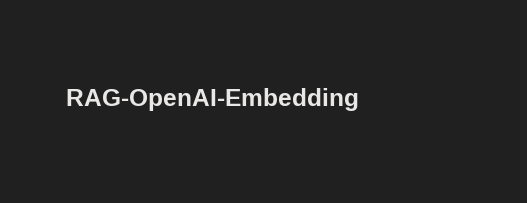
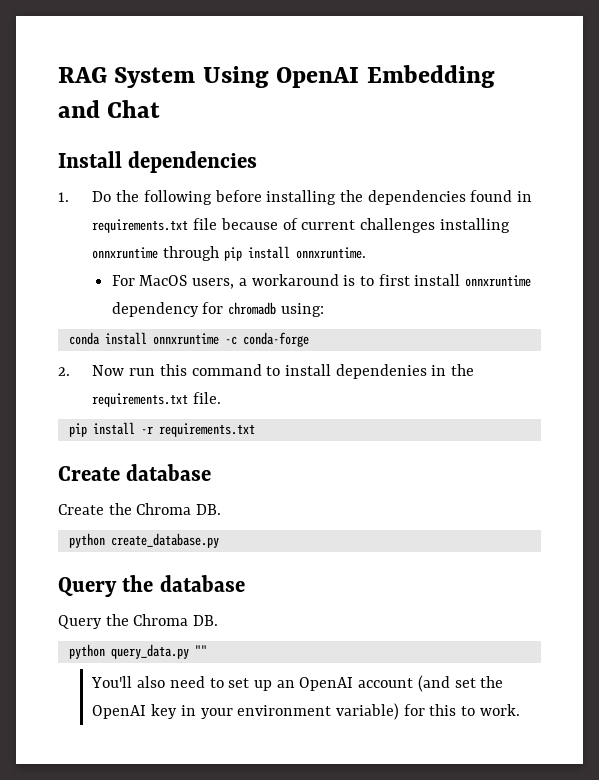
[66,88,359,111] RAG-OpenAI-Embedding -> [58,65,495,88] [58,100,161,118] [58,151,258,173] [58,190,533,205] [92,218,510,233] [92,246,366,261] [111,274,532,289] [111,302,324,317] [68,332,309,347] [58,364,475,379] [92,392,222,407] [68,422,255,437] [58,464,212,481] [58,503,222,515] [68,533,219,548] [58,575,245,597] [58,614,219,629] [68,644,207,659] [91,675,504,692] [92,703,520,720] RAG System Using OpenAI Embedding and Chat // Install dependencies // 1. Do the following before installing the dependencies found in requirements.txt file because of current challenges installing onnxruntime through pip install onnxruntime. // For MacOS users, a workaround is to first install onnxruntime dependency for chromadb using: // conda install onnxruntime -c conda-forge // 2. Now run this command to install dependenies in the requirements.txt file. // pip install -r requirements.txt // Create database // Create the Chroma DB. // python create_database.py // Query the database // Query the Chroma DB. // python query_data.py "" // You'll also need to set up an OpenAI account (and set the OpenAI key in your environment variable) for this to work.

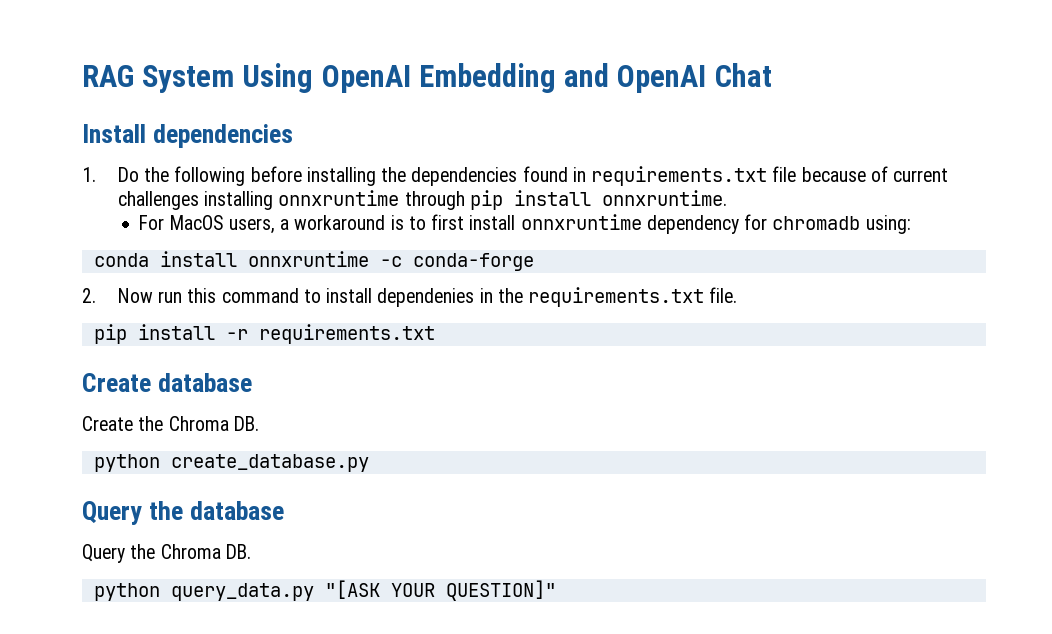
(100, 109) none -> [617,65,707,93] OpenAI
[194,645,207,656] [91,675,504,692] [92,703,520,720] "" // You'll also need to set up an OpenAI account (and set the OpenAI key in your environment variable) for this to work. -> [324,580,556,601] "[ASK YOUR QUESTION]"

